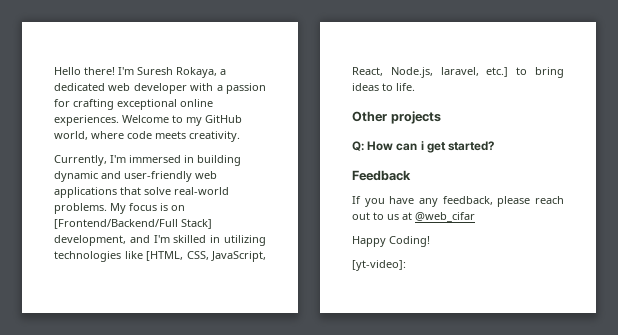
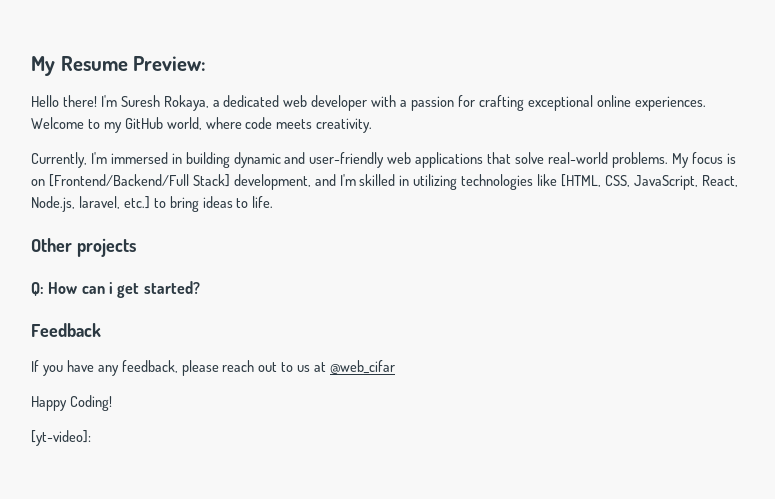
(54, 71) none -> [31,56,207,76] My Resume Preview: //

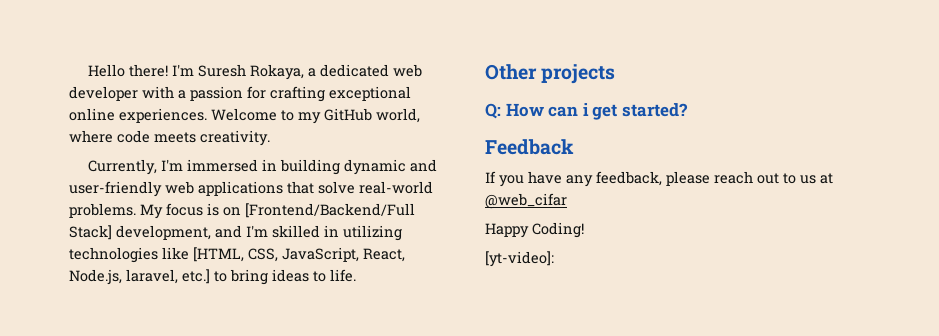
[31,56,207,76] My Resume Preview: // -> (88, 70) none

